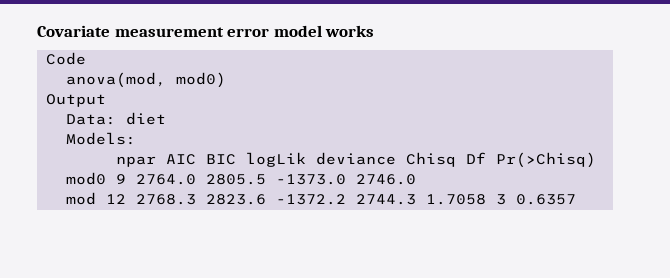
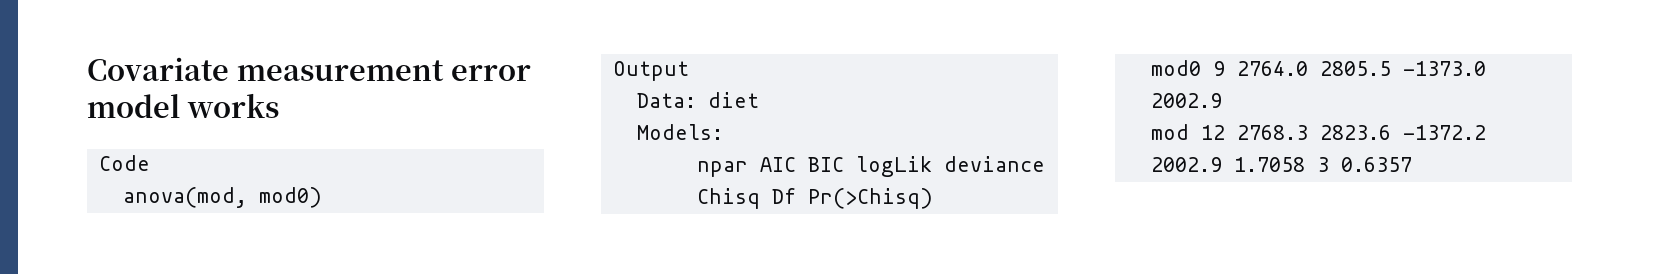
[355,174,416,185] 2746.0 -> [1151,93,1223,108] 2002.9
[355,194,416,205] 2744.3 -> [1151,157,1223,172] 2002.9

